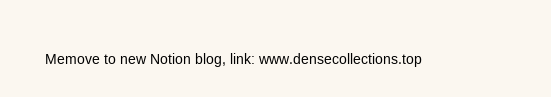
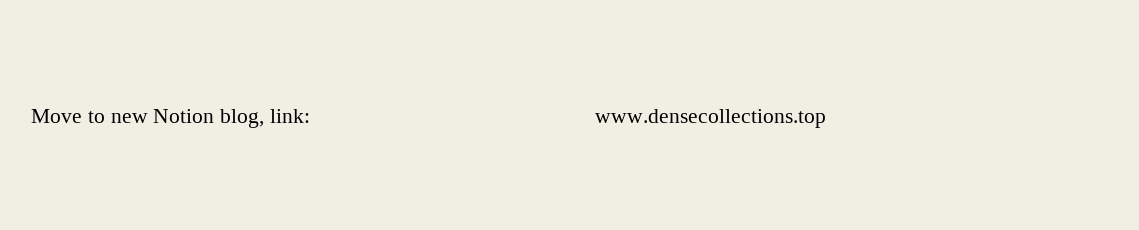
[45,54,100,64] Memove -> [31,109,82,123] Move

